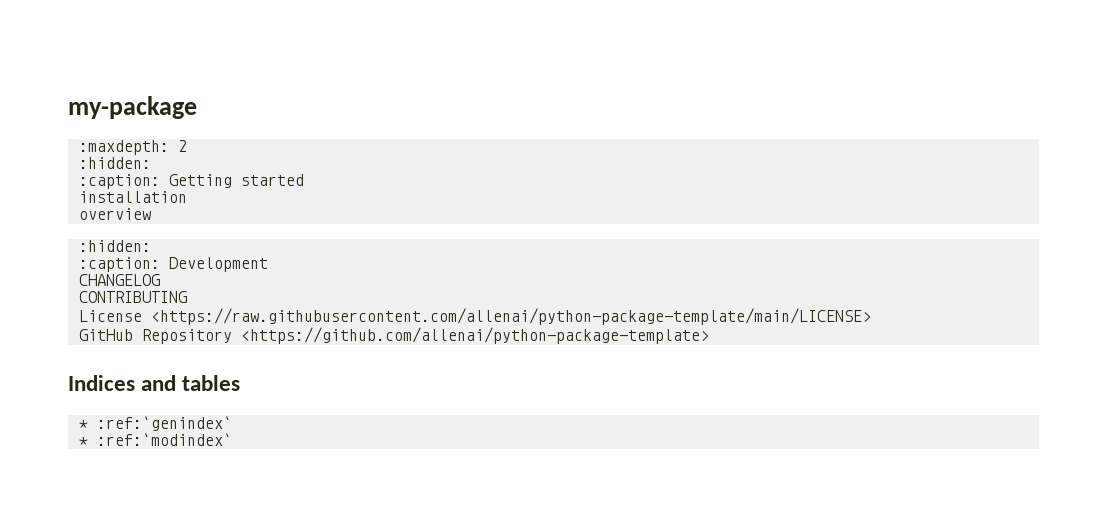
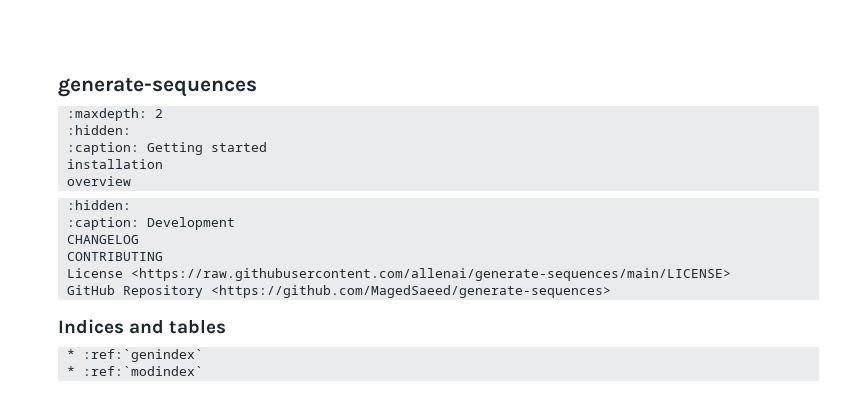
[68,96,197,119] my-package -> [58,78,257,97] generate-sequences
[151,308,872,325] <https://raw.githubusercontent.com/allenai/python-package-template/main/LICENSE> -> [131,268,731,281] <https://raw.githubusercontent.com/allenai/generate-sequences/main/LICENSE>
[241,327,710,344] <https://github.com/allenai/python-package-template> -> [211,285,611,298] <https://github.com/MagedSaeed/generate-sequences>

